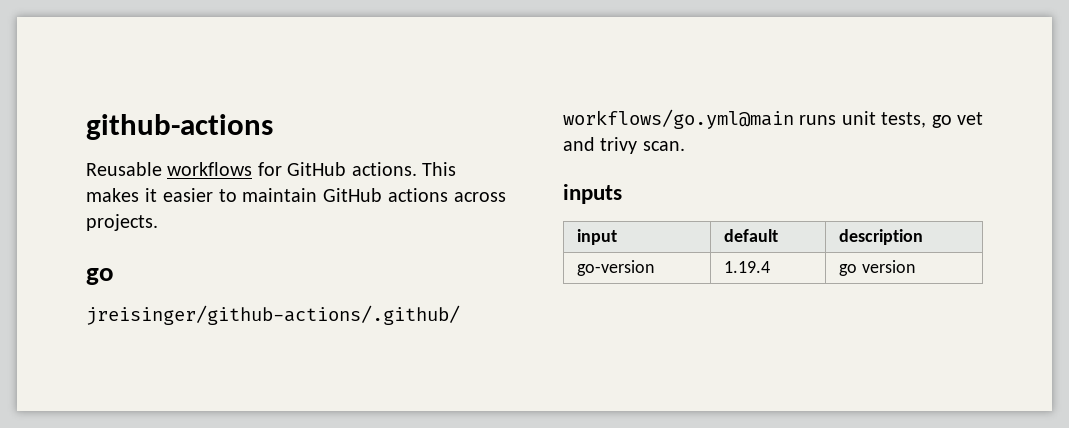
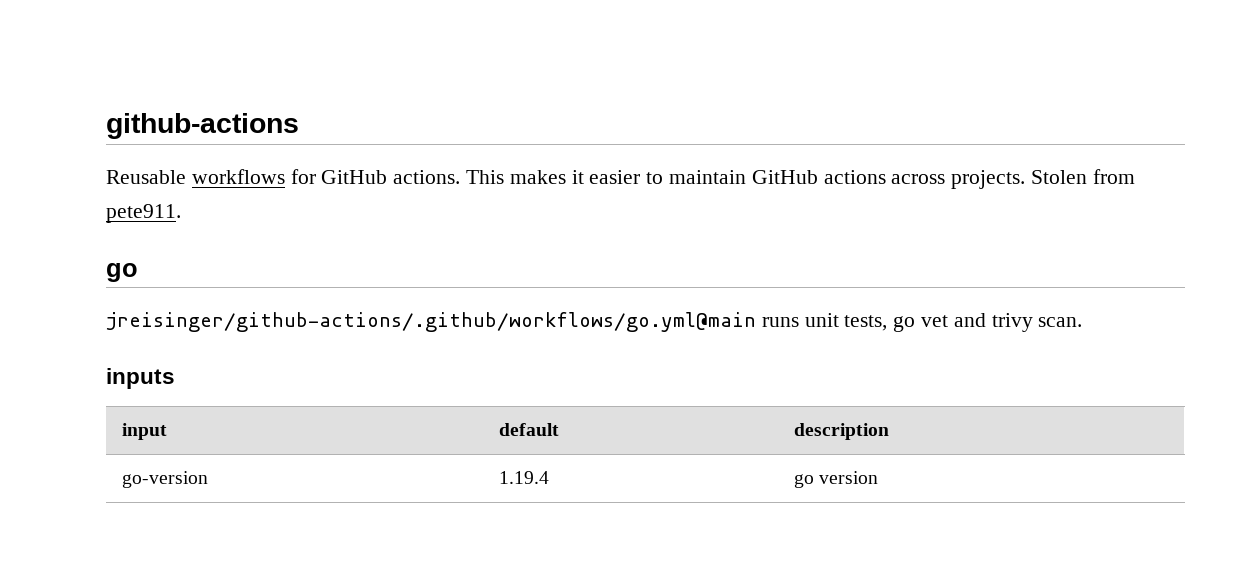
(158, 222) none -> [1031,169,1135,184] [106,204,181,223] Stolen from pete911.

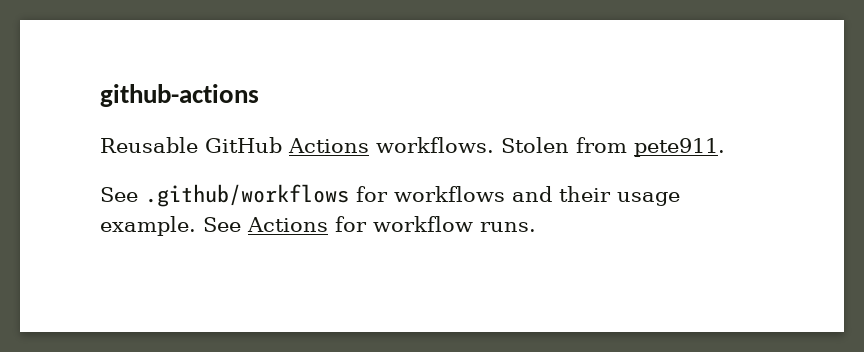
[191,169,1135,189] [106,204,181,223] [106,263,138,282] [106,312,1083,332] [106,368,175,389] [121,423,167,440] [498,423,559,436] [793,423,889,440] [121,471,208,488] [498,471,549,484] [793,471,879,488] workflows for GitHub actions. This makes it easier to maintain GitHub actions across projects. Stolen from pete911. // go // jreisinger/github-actions/.github/workflows/go.yml@main runs unit tests, go vet and trivy scan. // inputs // input | default | description // go-version | 1.19.4 | go version -> [205,137,725,157] [100,184,680,207] [100,216,536,236] GitHub Actions workflows. Stolen from pete911. // See .github/workflows for workflows and their usage example. See Actions for workflow runs.

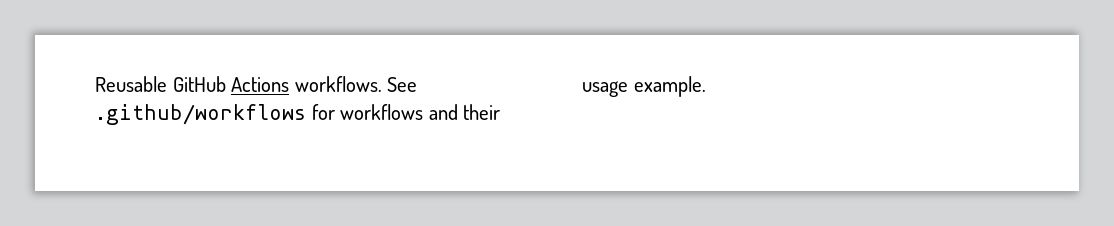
[100,84,259,107] github-actions // -> (95, 84) none
[501,137,725,157] Stolen from pete911. // -> (382, 84) none
[203,216,536,232] See Actions for workflow runs. -> (706, 86) none

